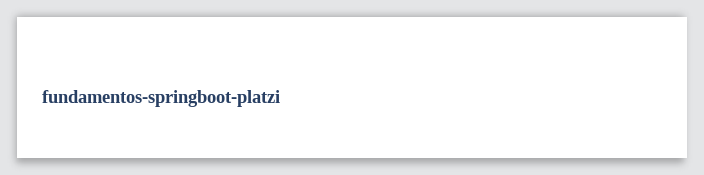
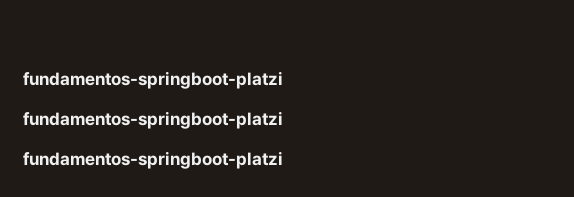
[42,90,280,107] fundamentos-springboot-platzi -> [23,71,283,89] [23,111,283,129] [23,151,283,169] fundamentos-springboot-platzi // fundamentos-springboot-platzi // fundamentos-springboot-platzi

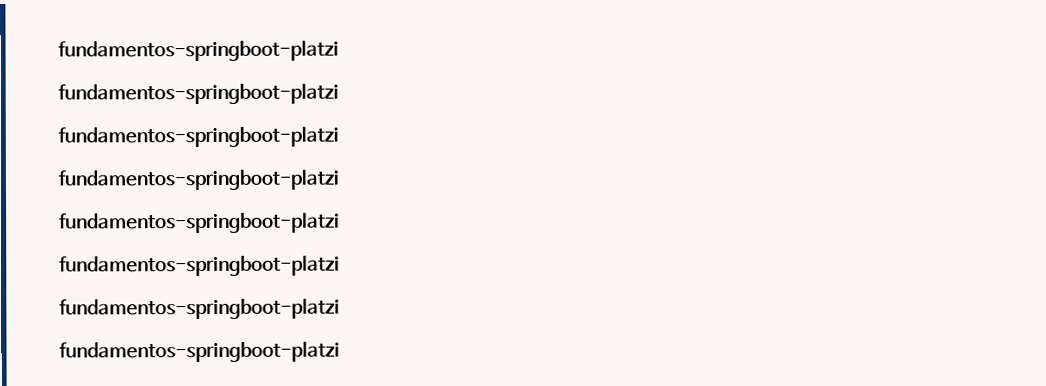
[23,71,283,89] [23,111,283,129] [23,151,283,169] fundamentos-springboot-platzi // fundamentos-springboot-platzi // fundamentos-springboot-platzi -> [58,40,339,62] [58,83,339,105] [58,126,339,148] [58,169,339,191] [59,212,340,234] [59,255,340,277] [59,298,340,320] [59,341,340,363] fundamentos-springboot-platzi // fundamentos-springboot-platzi // fundamentos-springboot-platzi // fundamentos-springboot-platzi // fundamentos-springboot-platzi // fundamentos-springboot-platzi // fundamentos-springboot-platzi // fundamentos-springboot-platzi

